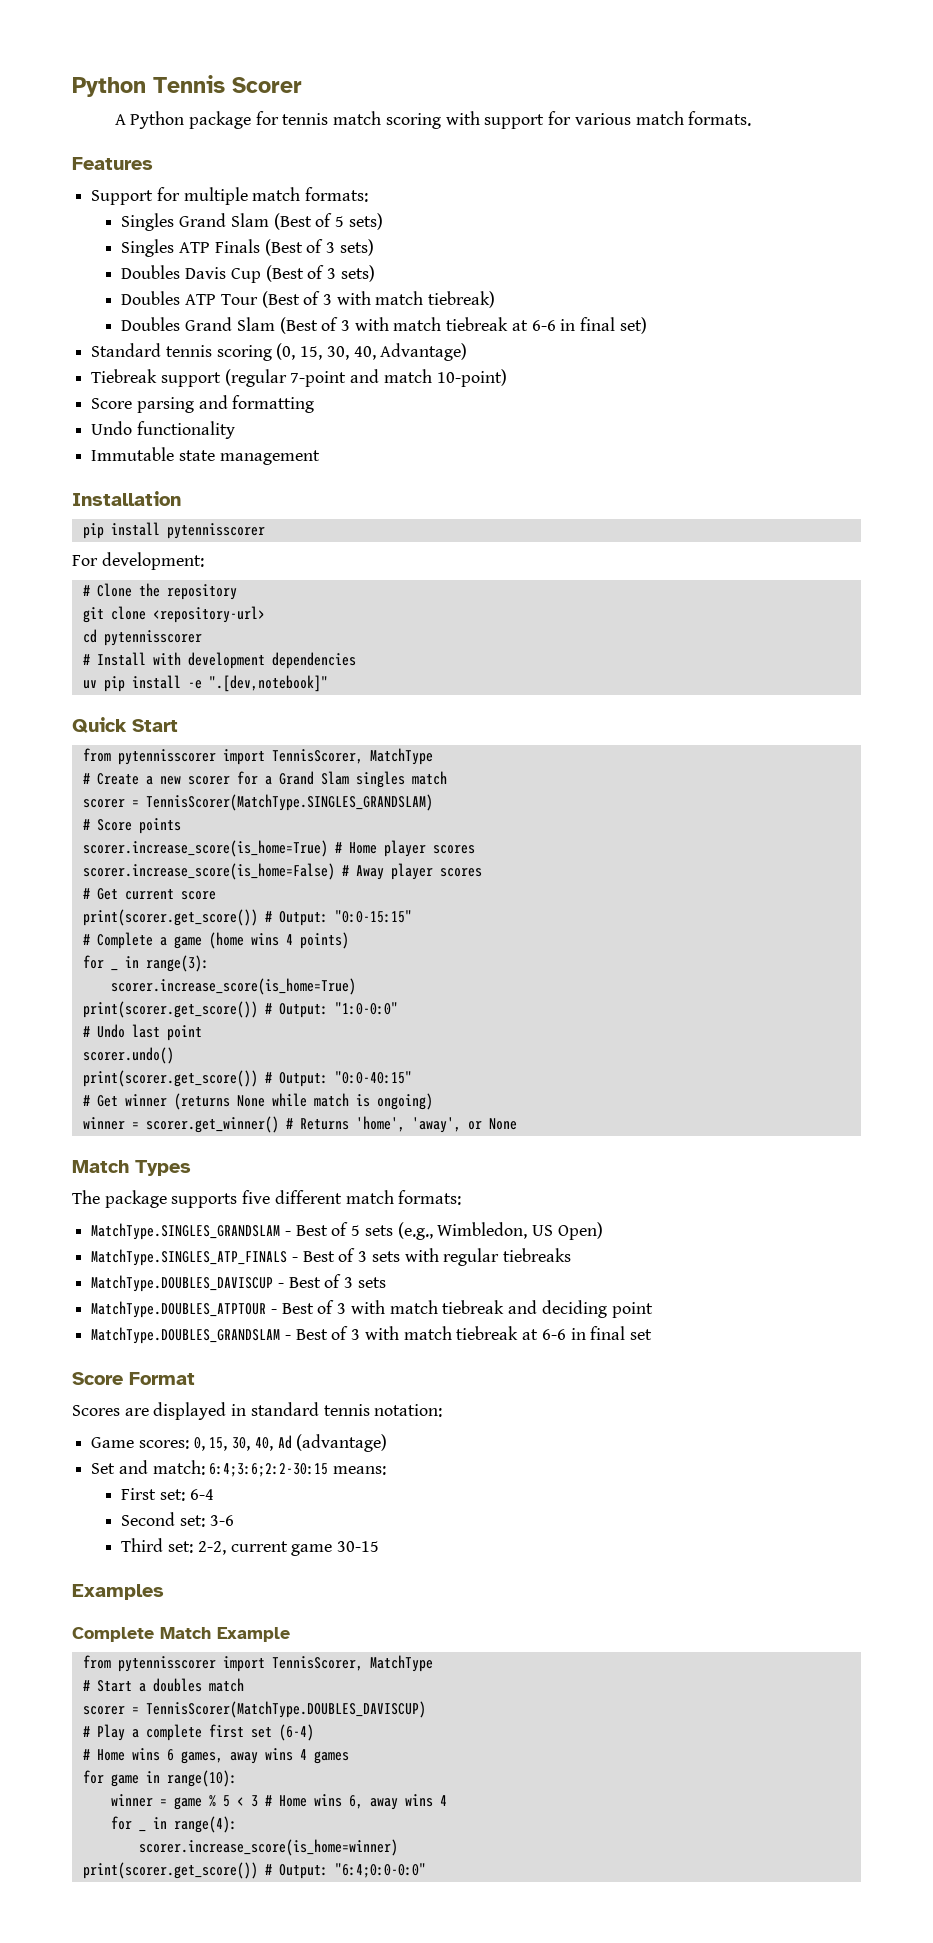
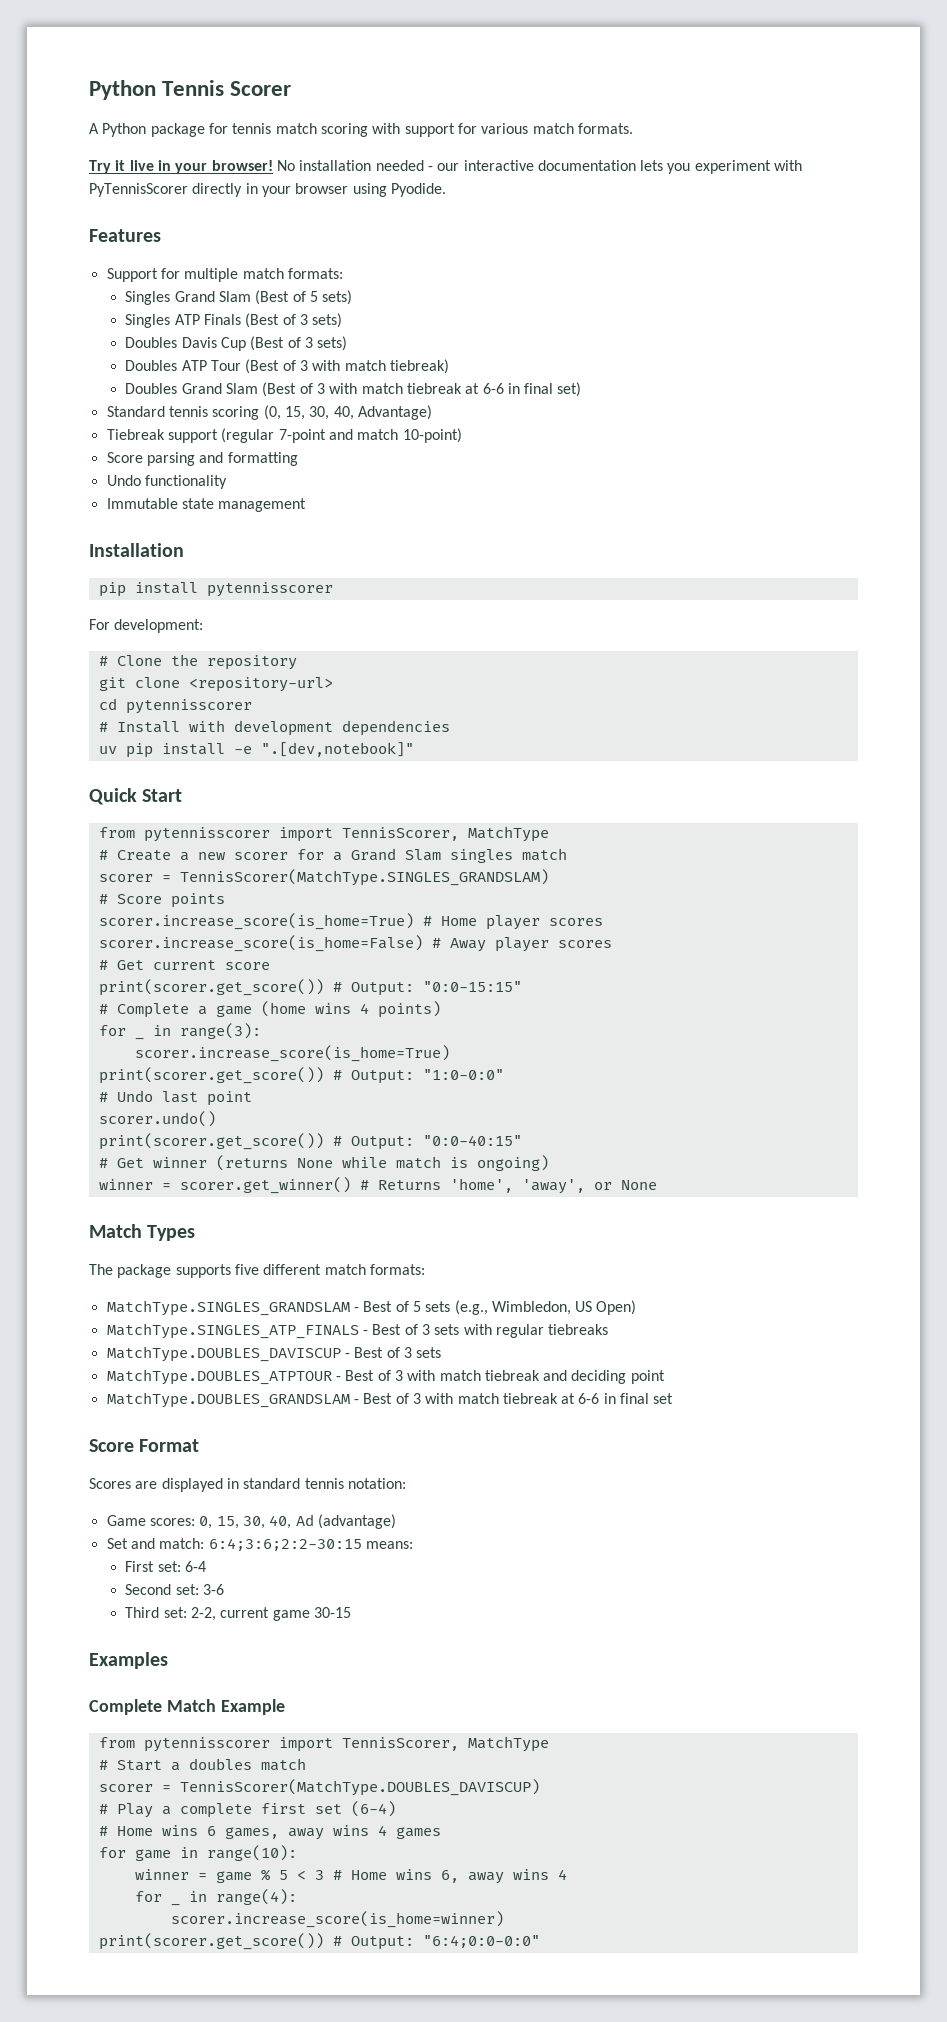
(752, 118) none -> [89,160,803,174] [89,183,446,197] // Try it live in your browser! No installation needed - our interactive documentation lets you experiment with PyTennisScorer directly in your browser using Pyodide.

